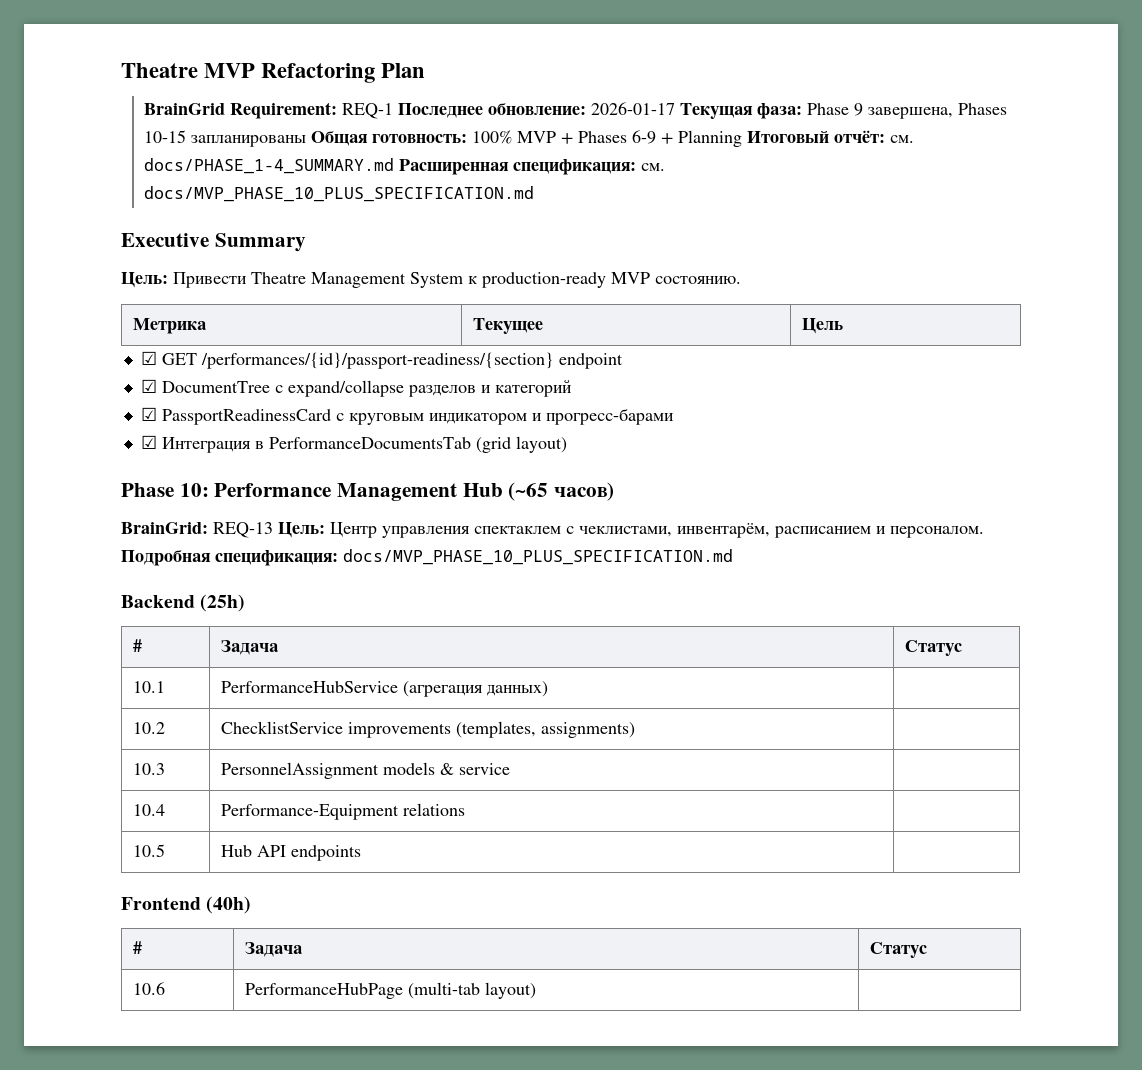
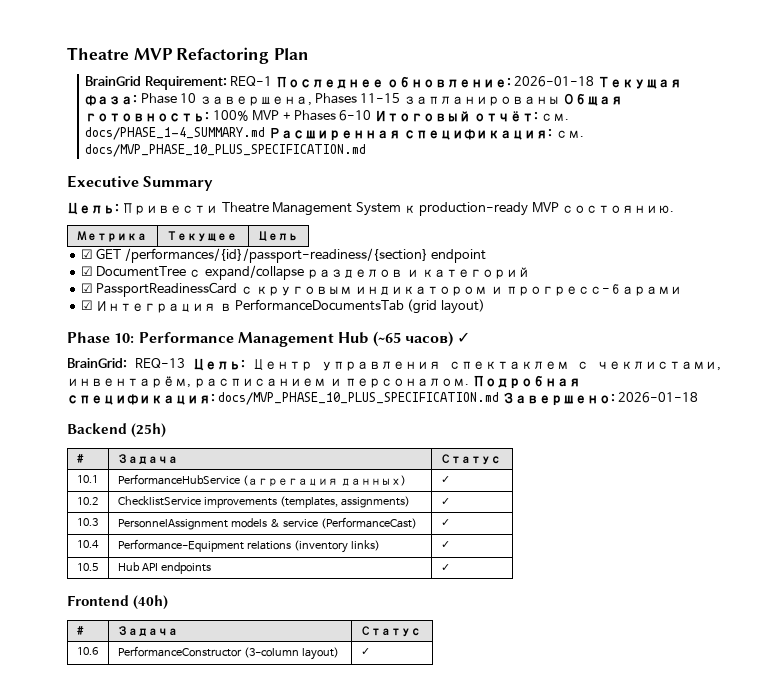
[591,102,676,115] 2026-01-17 -> [514,76,595,87] 2026-01-18
[854,103,864,116] 9 -> [180,93,197,103] 10
[144,130,187,143] 10-15 -> [360,93,401,103] 11-15
[632,130,743,147] 6-9 + Planning -> [339,110,372,121] 6-10
(615, 491) none -> [457,332,471,343] ✓
(733, 557) none -> [502,392,699,406] Завершено: 2026-01-18
(549, 689) none -> [440,476,450,483] ✓
(636, 730) none -> [440,498,450,505] ✓
(511, 769) | -> [320,517,417,529] [440,519,450,526] (PerformanceCast) | ✓
(466, 809) | -> [293,540,380,553] [440,541,450,548] (inventory links) | ✓
(362, 853) none -> [440,564,450,571] ✓
[245,982,481,999] PerformanceHubPage (multi-tab -> [117,646,299,658] PerformanceConstructor (3-column
(537, 990) none -> [360,648,370,655] ✓

